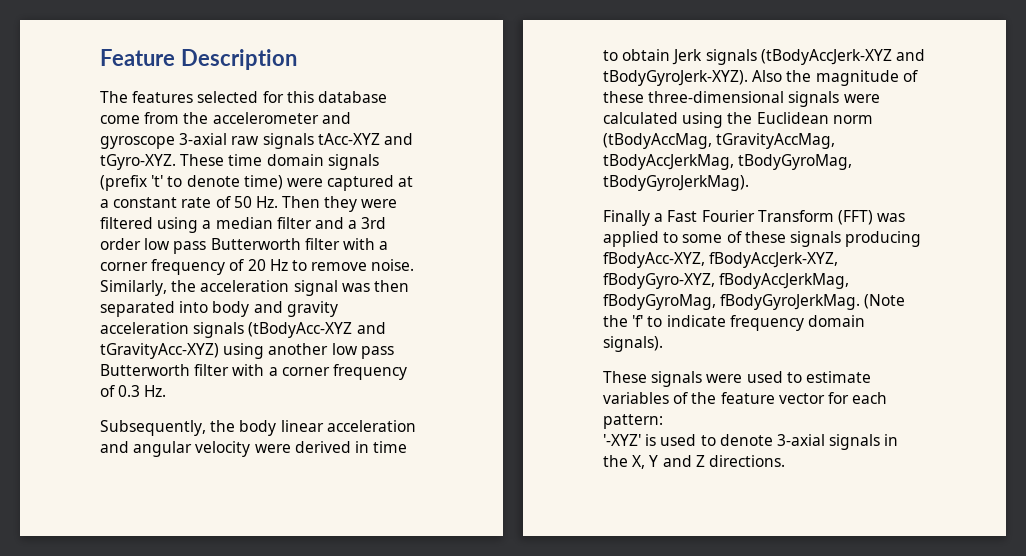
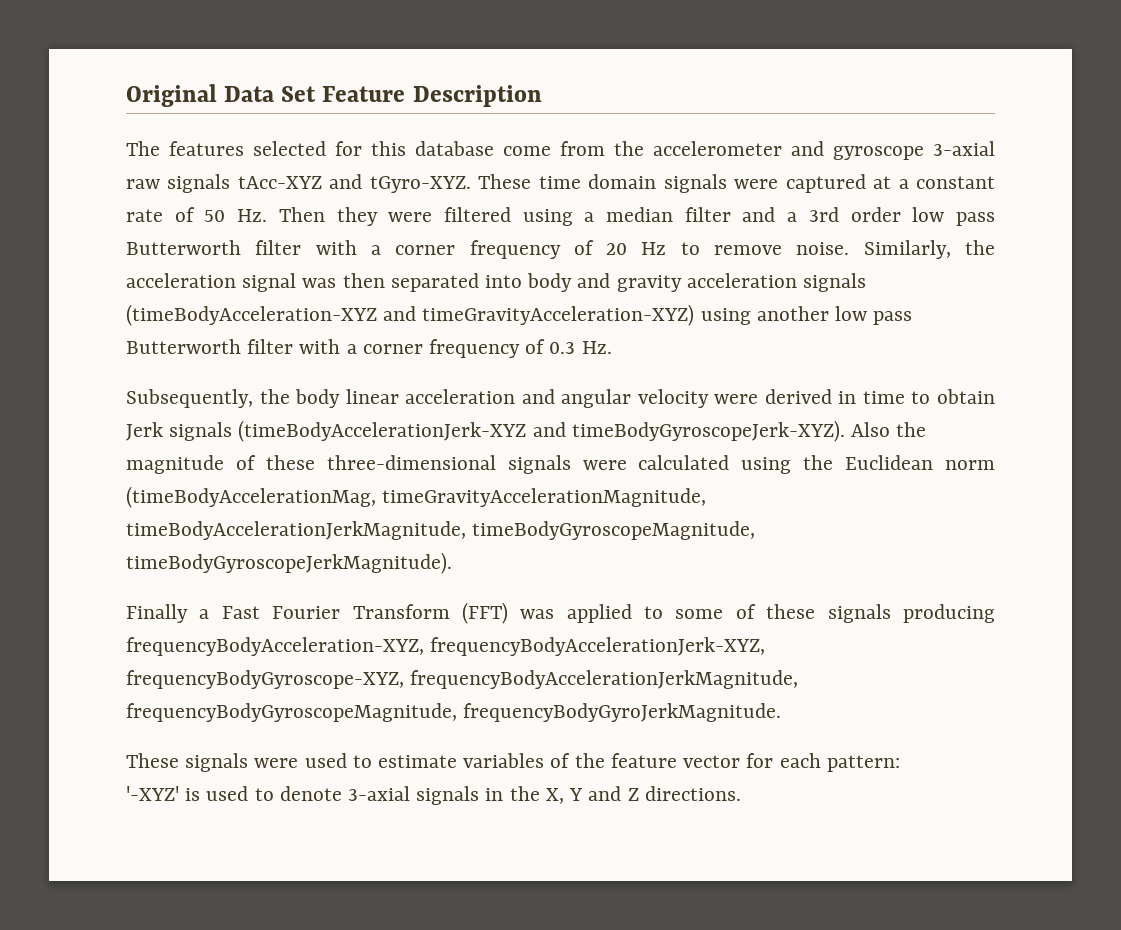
(100, 57) none -> [126,84,317,107] Original Data Set
[100,175,283,191] (prefix 't' to denote time) -> (727, 183) none
[248,322,386,338] [100,343,219,359] (tBodyAcc-XYZ and tGravityAcc-XYZ) -> [126,304,695,326] (timeBodyAcceleration-XYZ and timeGravityAcceleration-XYZ)
[760,49,925,65] [603,70,748,86] (tBodyAccJerk-XYZ and tBodyGyroJerk-XYZ). -> [238,420,845,442] (timeBodyAccelerationJerk-XYZ and timeBodyGyroscopeJerk-XYZ).
[603,133,836,149] [603,154,853,170] [603,175,749,191] (tBodyAccMag, tGravityAccMag, tBodyAccJerkMag, tBodyGyroMag, tBodyGyroJerkMag). -> [126,486,707,508] [126,521,756,540] [126,552,452,574] (timeBodyAccelerationMag, timeGravityAccelerationMagnitude, timeBodyAccelerationJerkMagnitude, timeBodyGyroscopeMagnitude, timeBodyGyroscopeJerkMagnitude).
[603,252,839,268] [603,273,850,289] [603,294,906,310] [603,315,865,331] [603,336,663,352] fBodyAcc-XYZ, fBodyAccJerk-XYZ, fBodyGyro-XYZ, fBodyAccJerkMag, fBodyGyroMag, fBodyGyroJerkMag. (Note the 'f' to indicate frequency domain signals). -> [126,637,766,656] [126,670,799,689] [126,703,782,722] frequencyBodyAcceleration-XYZ, frequencyBodyAccelerationJerk-XYZ, frequencyBodyGyroscope-XYZ, frequencyBodyAccelerationJerkMagnitude, frequencyBodyGyroscopeMagnitude, frequencyBodyGyroJerkMagnitude.

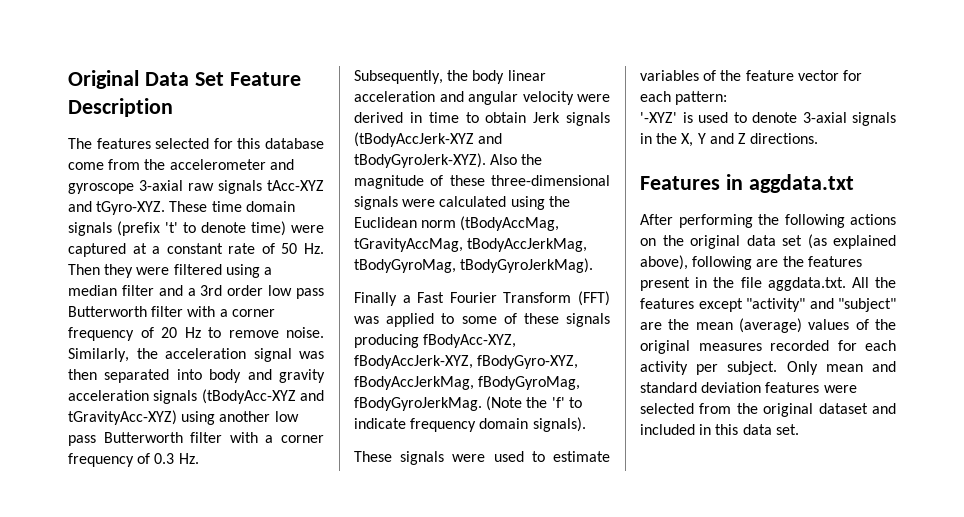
(727, 183) none -> [117,221,286,236] (prefix 't' to denote time)
[126,304,695,326] (timeBodyAcceleration-XYZ and timeGravityAcceleration-XYZ) -> [201,389,324,404] [68,410,177,425] (tBodyAcc-XYZ and tGravityAcc-XYZ)
[238,420,845,442] (timeBodyAccelerationJerk-XYZ and timeBodyGyroscopeJerk-XYZ). -> [354,132,503,147] [354,153,486,168] (tBodyAccJerk-XYZ and tBodyGyroJerk-XYZ).
[126,486,707,508] [126,521,756,540] [126,552,452,574] (timeBodyAccelerationMag, timeGravityAccelerationMagnitude, timeBodyAccelerationJerkMagnitude, timeBodyGyroscopeMagnitude, timeBodyGyroscopeJerkMagnitude). -> [460,216,560,231] [354,238,588,252] [354,258,594,273] (tBodyAccMag, tGravityAccMag, tBodyAccJerkMag, tBodyGyroMag, tBodyGyroJerkMag).
[126,637,766,656] [126,670,799,689] [126,703,782,722] frequencyBodyAcceleration-XYZ, frequencyBodyAccelerationJerk-XYZ, frequencyBodyGyroscope-XYZ, frequencyBodyAccelerationJerkMagnitude, frequencyBodyGyroscopeMagnitude, frequencyBodyGyroJerkMagnitude. -> [423,334,517,348] [354,355,579,369] [354,376,581,390] [354,396,582,411] [354,417,586,432] fBodyAcc-XYZ, fBodyAccJerk-XYZ, fBodyGyro-XYZ, fBodyAccJerkMag, fBodyGyroMag, fBodyGyroJerkMag. (Note the 'f' to indicate frequency domain signals).
(741, 793) none -> [640,174,854,193] [640,214,896,228] [640,234,896,249] [640,255,862,270] [640,277,896,291] [640,298,896,312] [640,318,896,333] [640,340,896,354] [640,361,896,375] [640,382,857,393] [640,403,896,417] [640,424,799,435] // Features in aggdata.txt // After performing the following actions on the original data set (as explained above), following are the features present in the file aggdata.txt. All the features except "activity" and "subject" are the mean (average) values of the original measures recorded for each activity per subject. Only mean and standard deviation features were selected from the original dataset and included in this data set.

